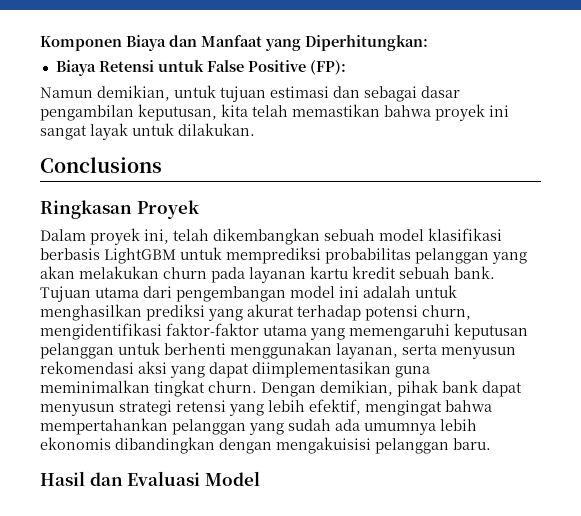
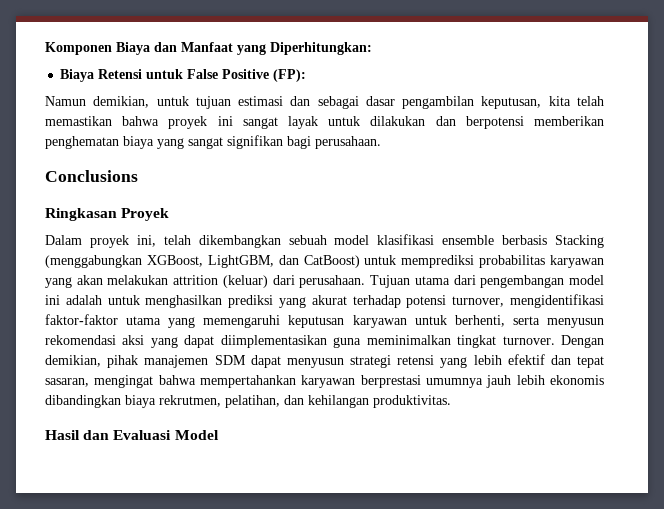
[178,123,255,136] dilakukan. -> [370,116,604,129] [45,135,381,149] dilakukan dan berpotensi memberikan penghematan biaya yang sangat signifikan bagi perusahaan.
[40,248,176,264] berbasis LightGBM -> [442,235,604,248] [45,255,360,268] ensemble berbasis Stacking (menggabungkan XGBoost, LightGBM, dan CatBoost)
[415,248,489,264] pelanggan -> [550,255,604,268] karyawan
[163,266,495,283] churn pada layanan kartu kredit sebuah bank. -> [173,275,366,288] attrition (keluar) dari perusahaan.
[422,305,471,320] churn, -> [452,296,505,307] turnover,
[40,342,398,359] pelanggan untuk berhenti menggunakan layanan, -> [352,315,505,328] karyawan untuk berhenti,
[208,381,257,393] churn. -> [502,336,555,345] turnover.
[442,380,478,393] bank -> [144,355,246,368] manajemen SDM
[309,399,492,416] [40,418,477,435] [40,437,491,454] efektif, mengingat bahwa mempertahankan pelanggan yang sudah ada umumnya lebih ekonomis dibandingkan dengan mengakuisisi pelanggan baru. -> [507,354,604,368] [45,375,604,388] [45,395,451,408] efektif dan tepat sasaran, mengingat bahwa mempertahankan karyawan berprestasi umumnya jauh lebih ekonomis dibandingkan biaya rekrutmen, pelatihan, dan kehilangan produktivitas.

